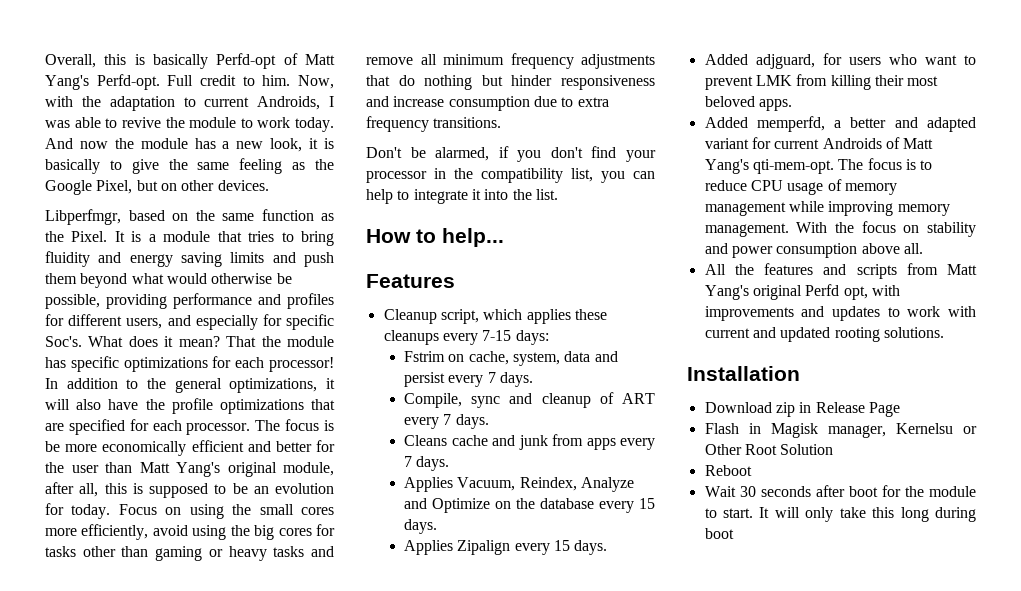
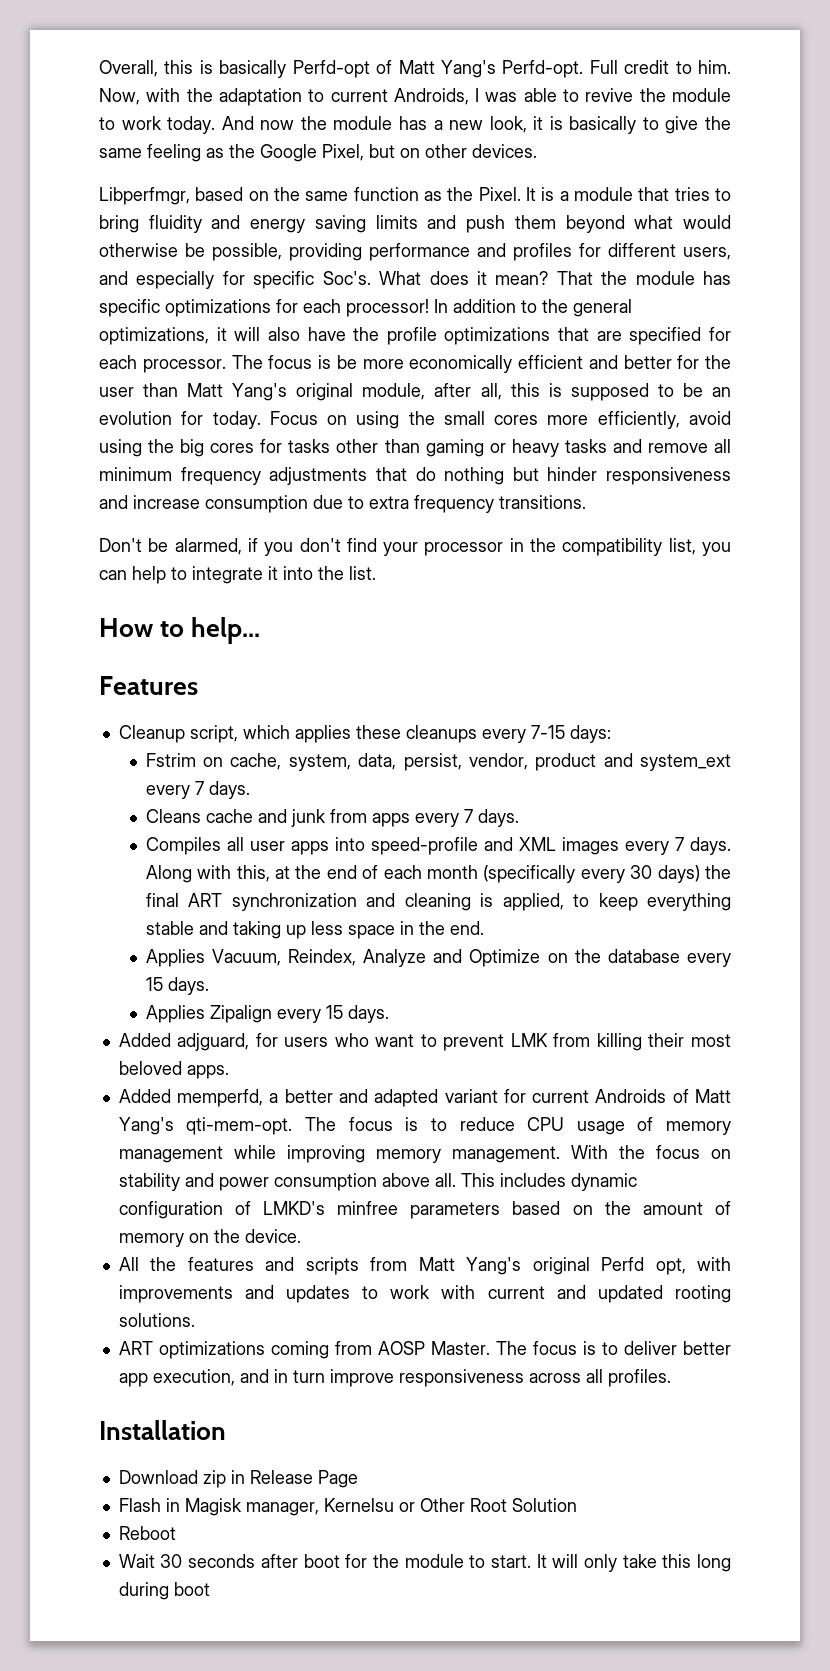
[564,351,618,362] [404,372,534,387] [404,392,655,408] data and persist every 7 days. // Compile, sync and cleanup of ART -> [358,753,731,771] data, persist, vendor, product and system_ext
(450, 463) none -> [145,837,731,855] [145,865,731,883] [145,893,731,911] [145,921,484,939] // Compiles all user apps into speed-profile and XML images every 7 days. Along with this, at the end of each month (specifically every 30 days) the final ART synchronization and cleaning is applied, to keep everything stable and taking up less space in the end.
(923, 248) none -> [460,1173,637,1191] [118,1201,731,1219] [118,1229,301,1247] This includes dynamic configuration of LMKD's minfree parameters based on the amount of memory on the device.
(944, 332) none -> [118,1341,731,1359] [118,1369,671,1387] // ART optimizations coming from AOSP Master. The focus is to deliver better app execution, and in turn improve responsiveness across all profiles.

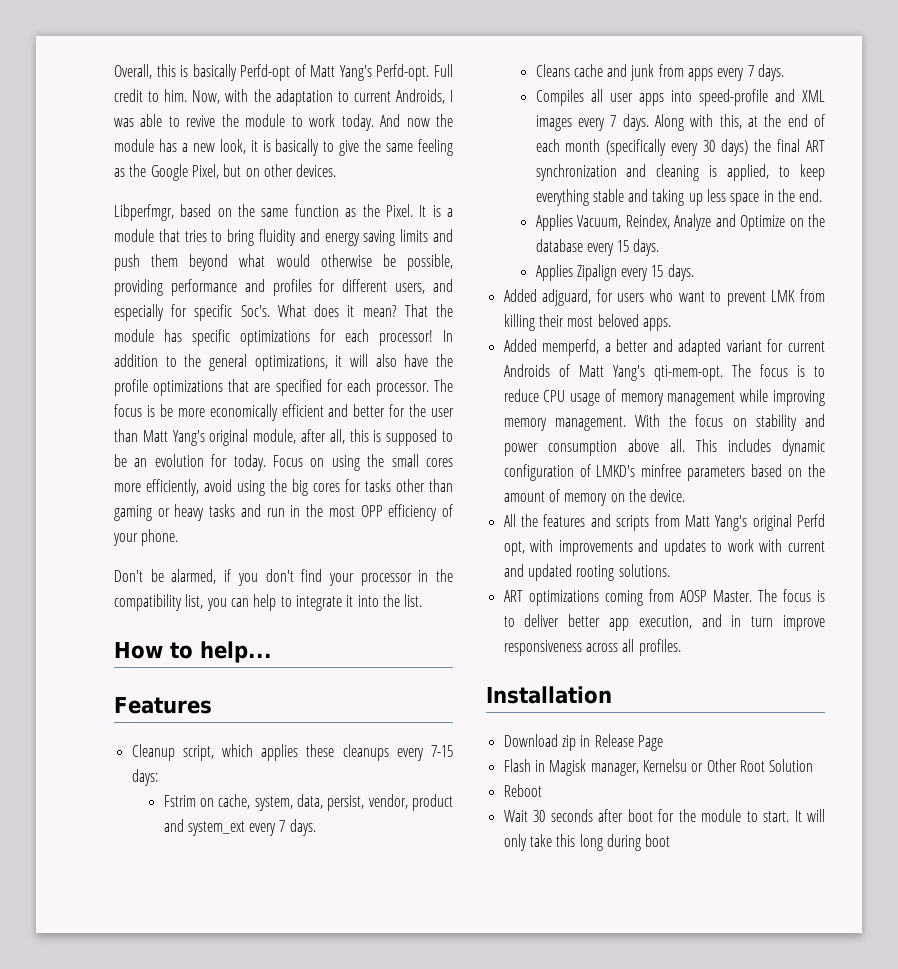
[647,439,731,453] [99,467,731,485] [99,495,586,513] remove all minimum frequency adjustments that do nothing but hinder responsiveness and increase consumption due to extra frequency transitions. -> [266,504,453,521] [113,529,179,546] run in the most OPP efficiency of your phone.

